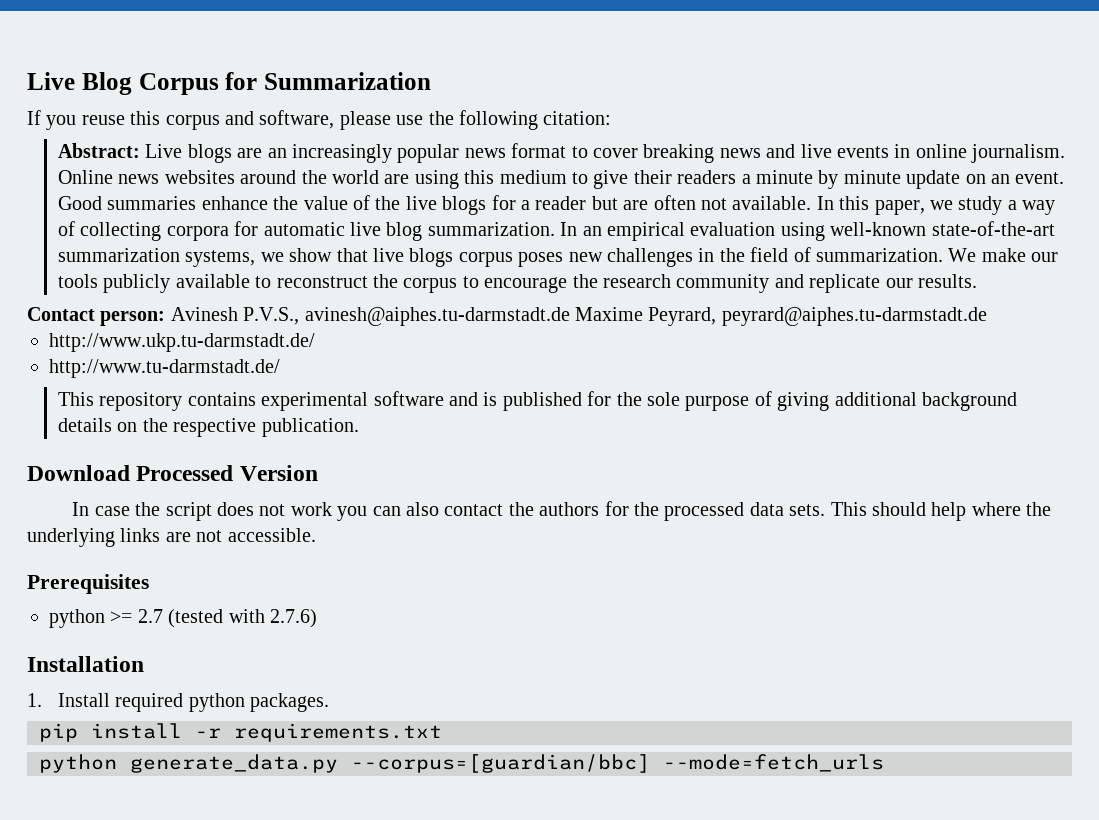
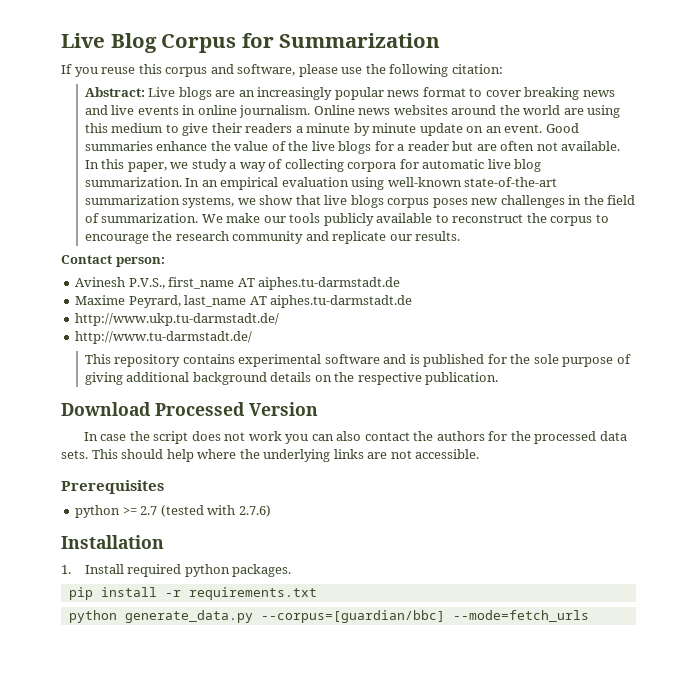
(166, 318) none -> (165, 262) //
[304,307,987,326] avinesh@aiphes.tu-darmstadt.de Maxime Peyrard, peyrard@aiphes.tu-darmstadt.de -> [168,277,401,290] [75,295,413,308] first_name AT aiphes.tu-darmstadt.de // Maxime Peyrard, last_name AT aiphes.tu-darmstadt.de

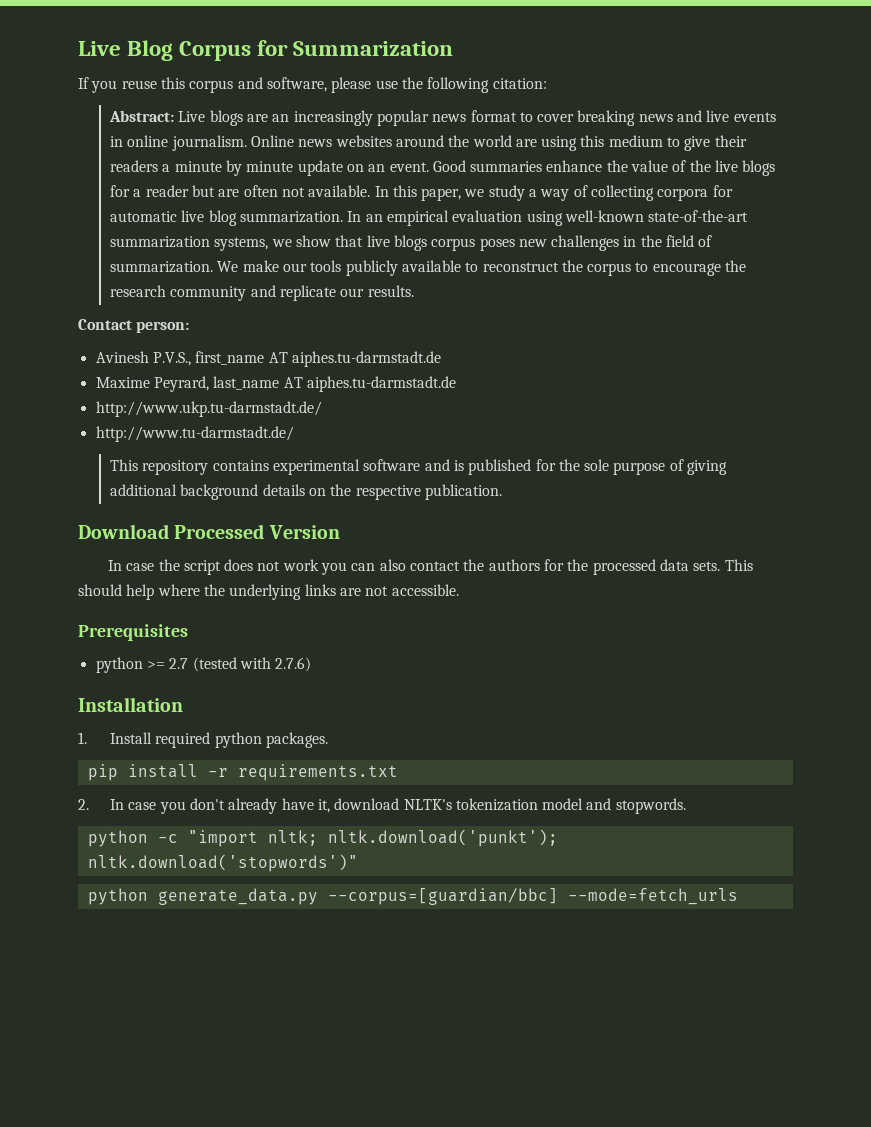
(317, 593) none -> [78,798,686,814] [87,829,558,847] [87,854,358,872] // 2. In case you don't already have it, download NLTK's tokenization model and stopwords. // python -c "import nltk; nltk.download('punkt'); nltk.download('stopwords')"

